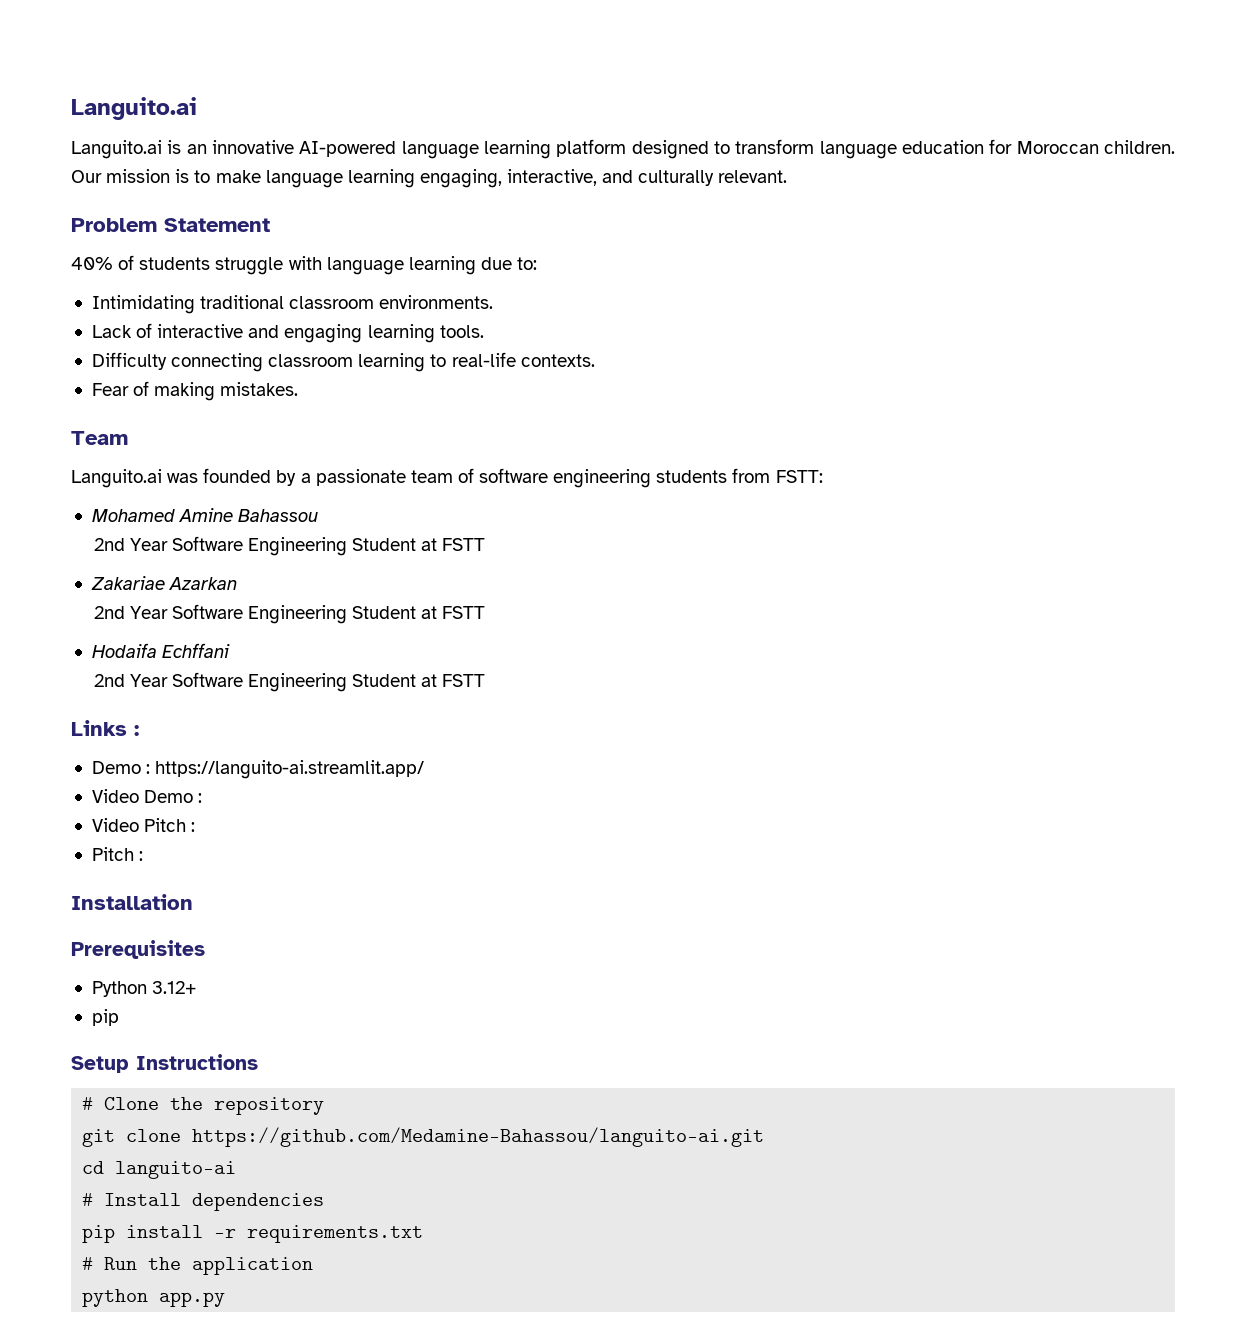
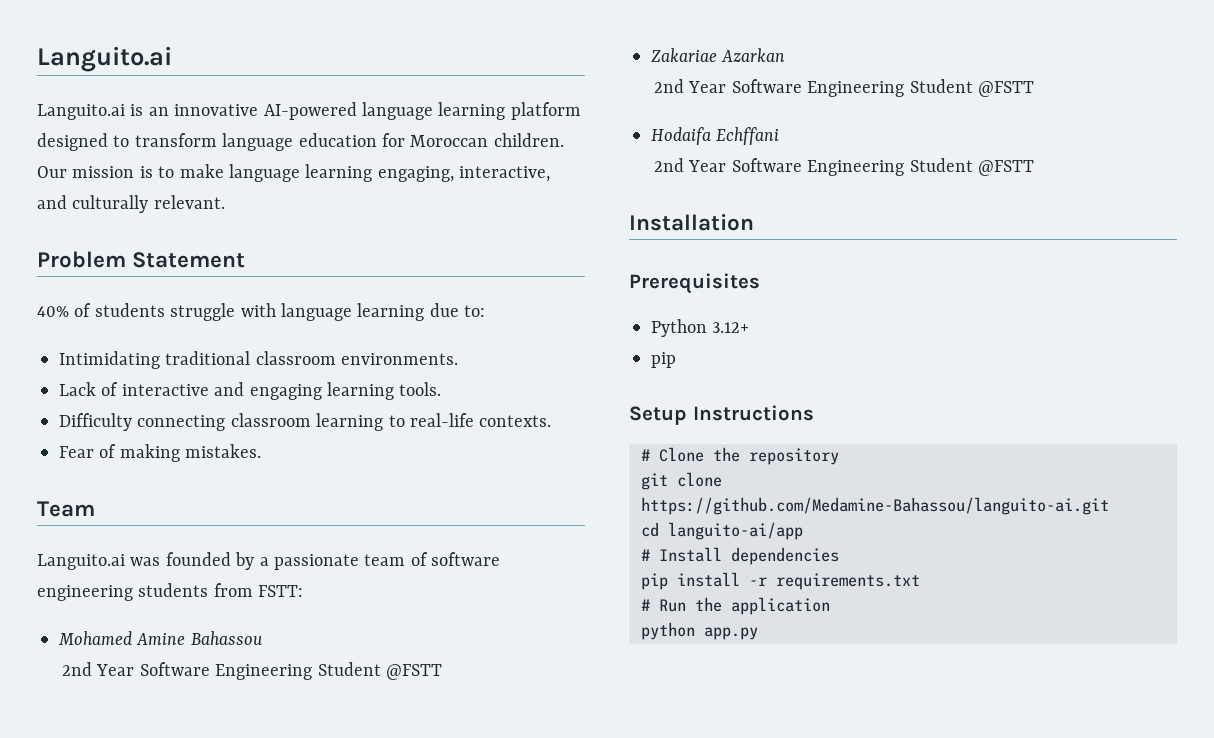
[421,538,486,551] at FSTT -> [386,664,443,680] @FSTT
[421,606,486,619] at FSTT -> [978,81,1035,97] @FSTT
[421,674,486,687] [71,720,139,736] [91,760,425,779] [91,789,203,803] [91,818,196,832] [91,847,144,861] at FSTT // Links : // Demo : https://languito-ai.streamlit.app/ // Video Demo : // Video Pitch : // Pitch : -> [978,160,1035,176] @FSTT
[115,1161,237,1179] languito-ai -> [668,522,803,540] languito-ai/app

